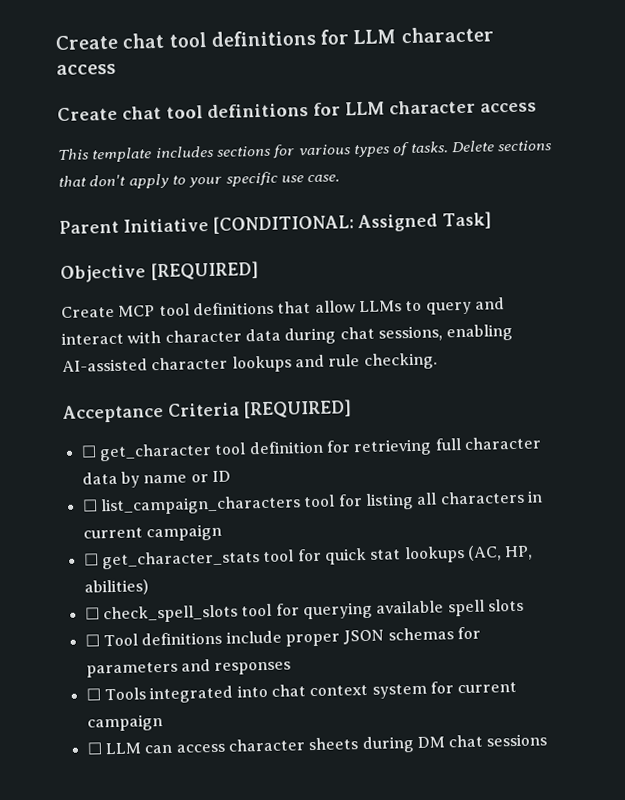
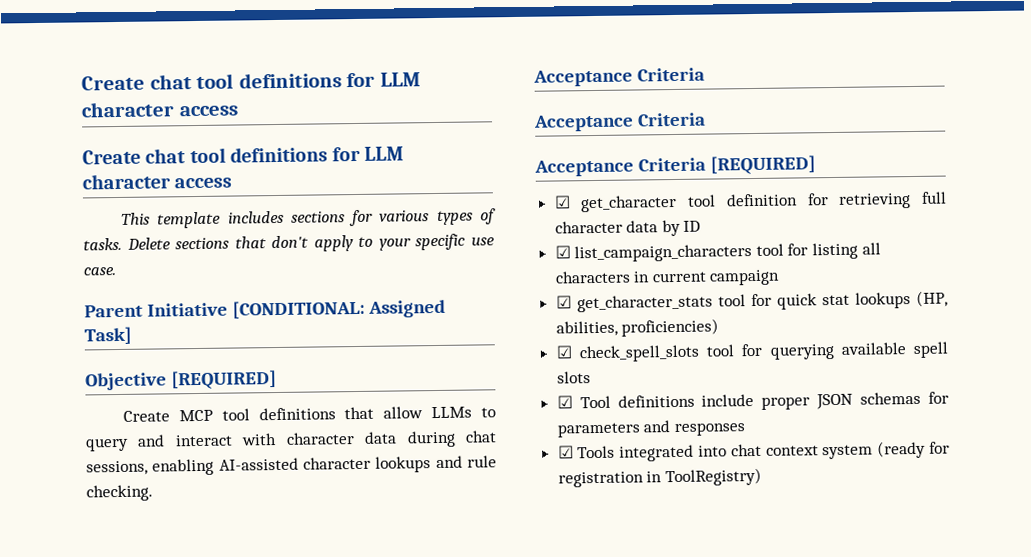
[243,399,353,419] [80,445,97,458] [REQUIRED] // ☐ -> [533,112,706,132] [534,155,816,177] [553,195,571,209] // Acceptance Criteria // Acceptance Criteria [REQUIRED] // ☑
[143,474,209,484] name or -> (681, 228) none
[81,499,98,512] ☐ -> [554,245,571,259] ☑
[83,553,99,566] ☐ -> [555,295,572,309] ☑
[466,545,534,561] [83,579,149,596] [84,607,100,620] (AC, HP, abilities) // ☐ -> [916,290,948,307] [555,318,720,337] [555,345,573,359] (HP, abilities, proficiencies) // ☑
[84,634,100,647] ☐ -> [556,395,573,409] ☑
[85,688,101,701] ☐ -> [557,445,574,459] ☑
[429,681,518,694] [86,714,163,732] [86,733,548,755] for current campaign // ☐ LLM can access character sheets during DM chat sessions -> [877,440,950,459] [557,467,762,488] (ready for registration in ToolRegistry)

